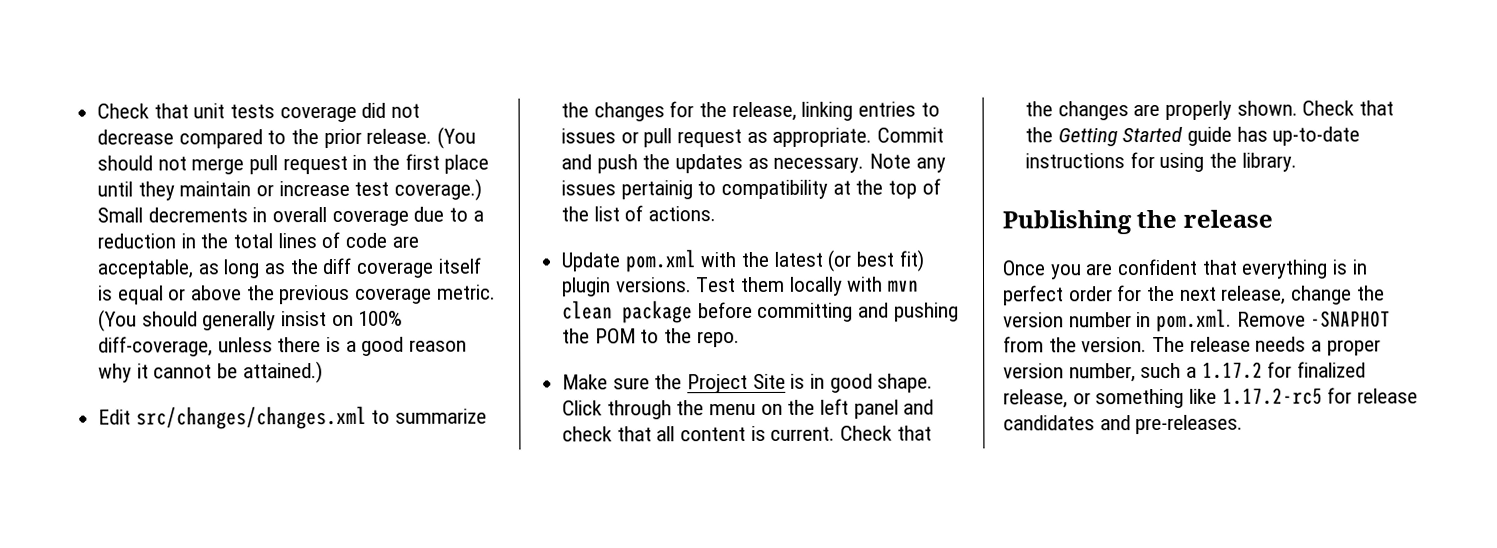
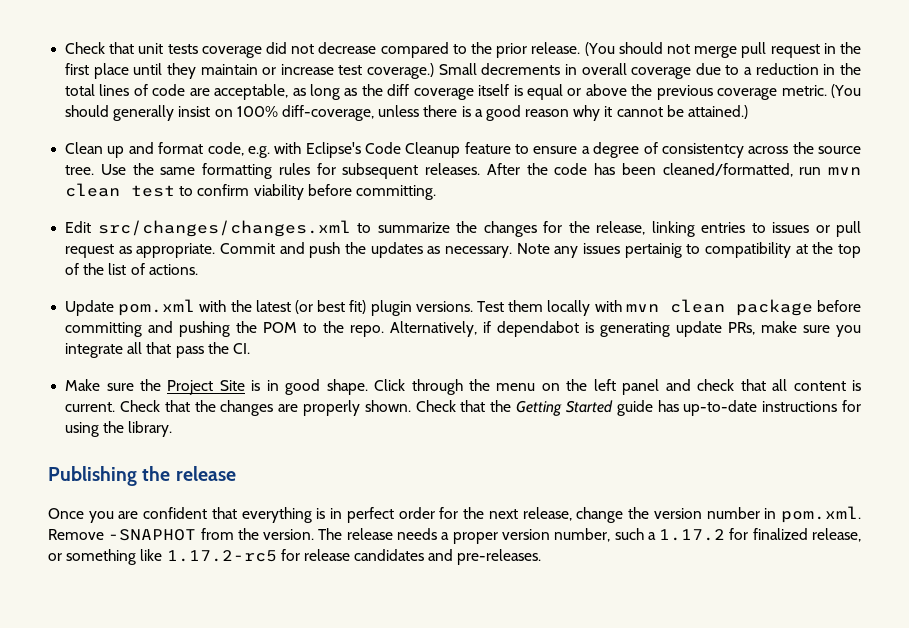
(323, 372) none -> [65,142,862,158] [65,163,862,179] [65,183,436,200] // Clean up and format code, e.g. with Eclipse's Code Cleanup feature to ensure a degree of consistentcy across the source tree. Use the same formatting rules for subsequent releases. After the code has been cleaned/formatted, run mvn clean test to confirm viability before committing.
(740, 339) none -> [390,321,861,337] [65,342,250,358] Alternatively, if dependabot is generating update PRs, make sure you integrate all that pass the CI.

